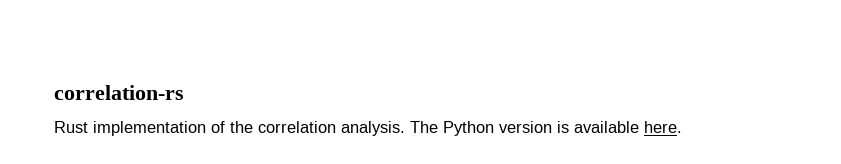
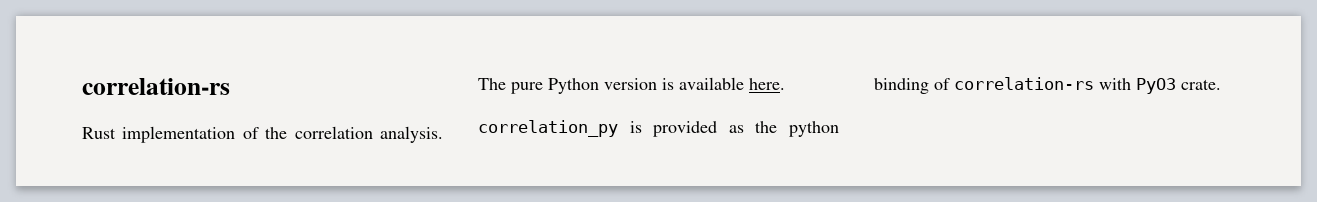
(438, 127) none -> [511,82,543,94] pure
(682, 127) none -> [478,120,839,137] [874,77,1221,94] // correlation_py is provided as the python binding of correlation-rs with PyO3 crate.

